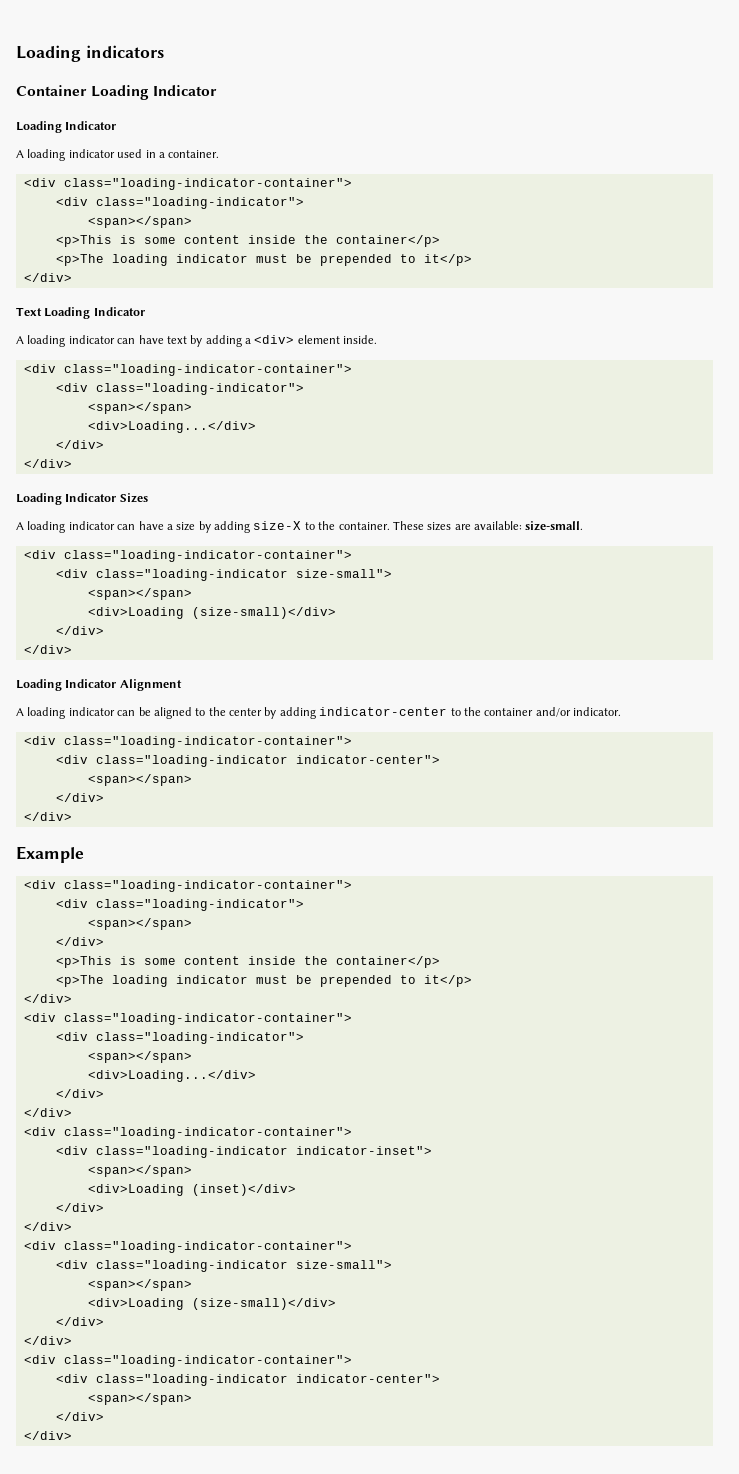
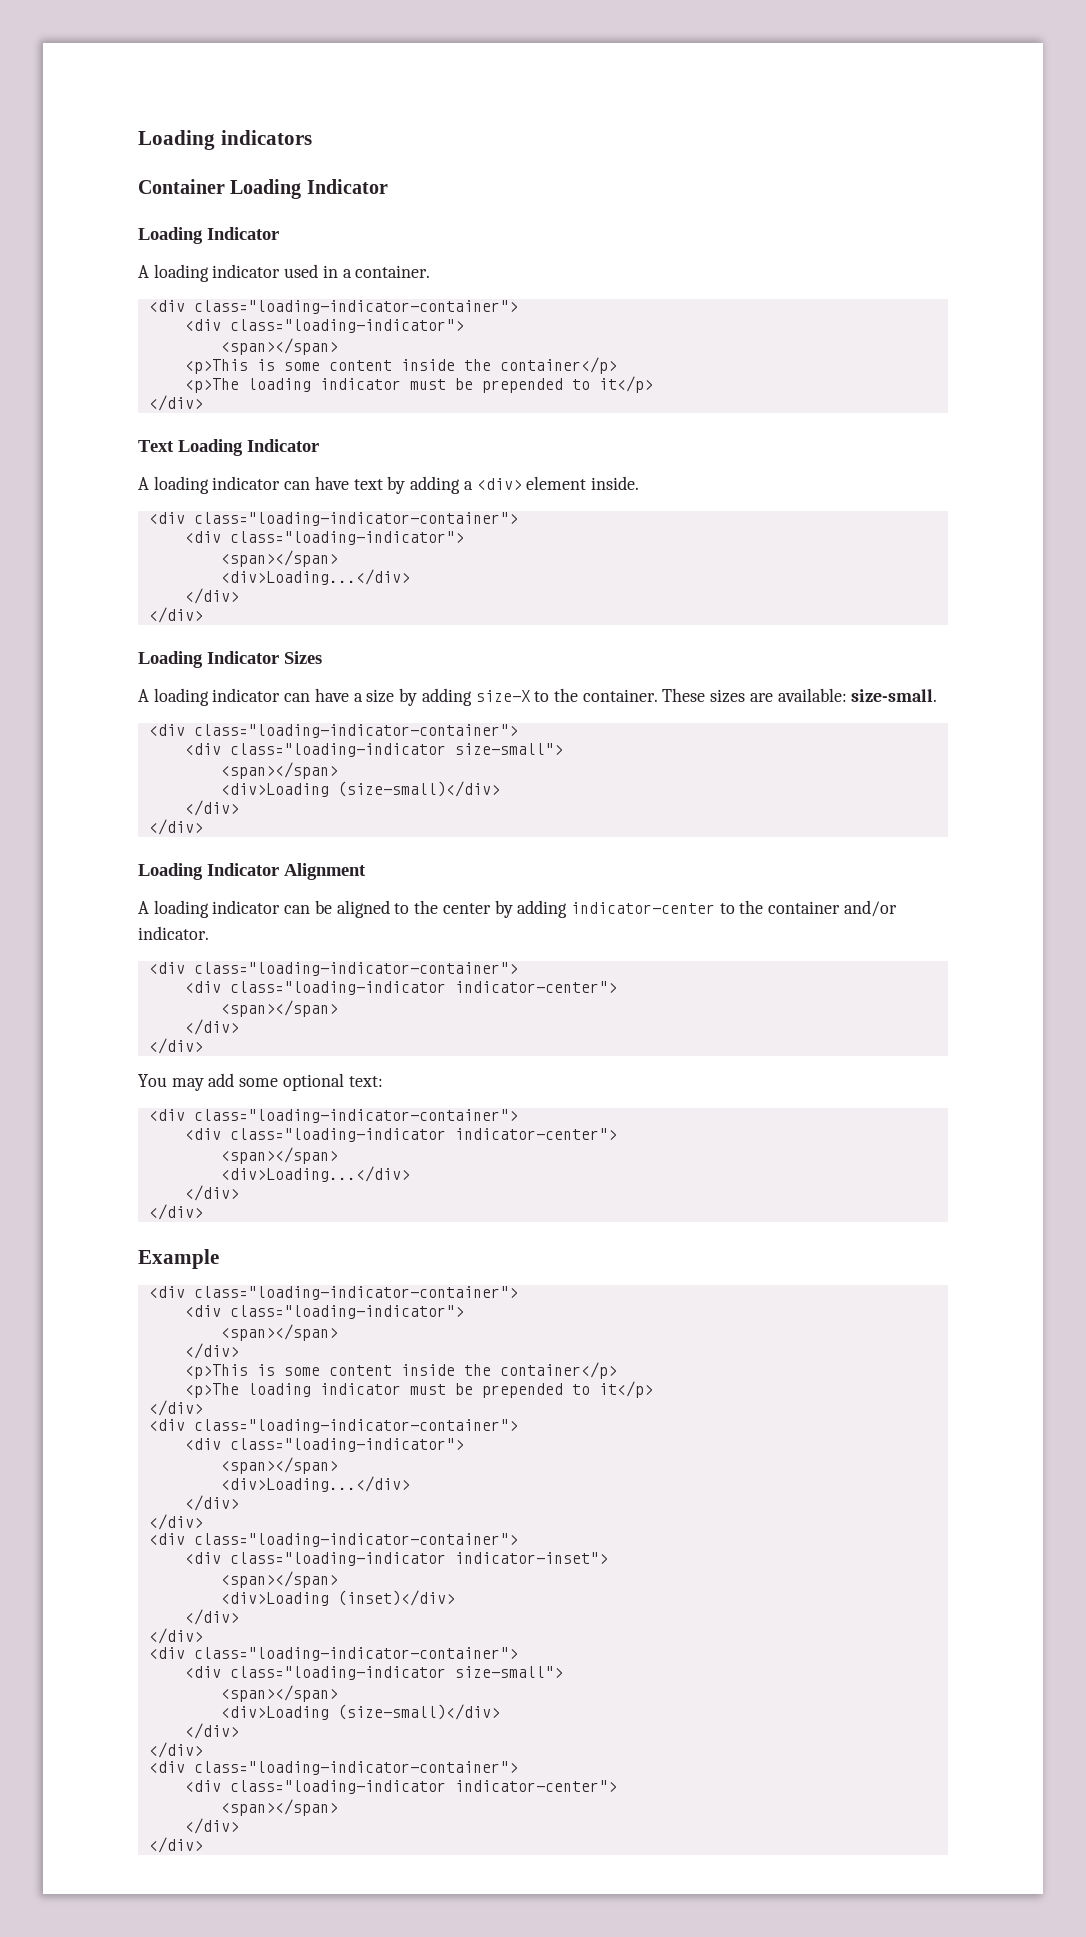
(72, 816) none -> [138,1073,383,1091] [148,1109,518,1123] [184,1128,617,1142] [220,1147,338,1164] [220,1166,410,1182] [184,1185,239,1201] [148,1204,203,1220] // You may add some optional text: // <div class="loading-indicator-container"> // <div class="loading-indicator indicator-center"> // <span></span> // <div>Loading...</div> // </div> // </div>

